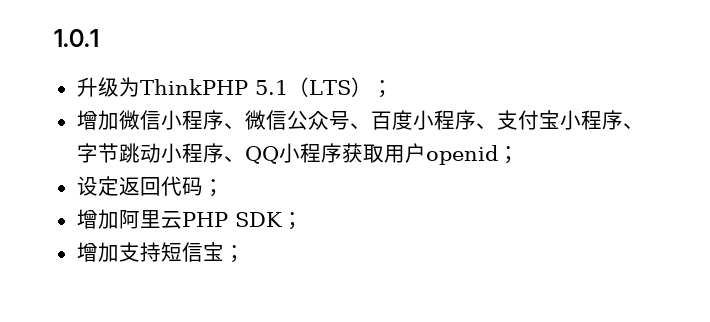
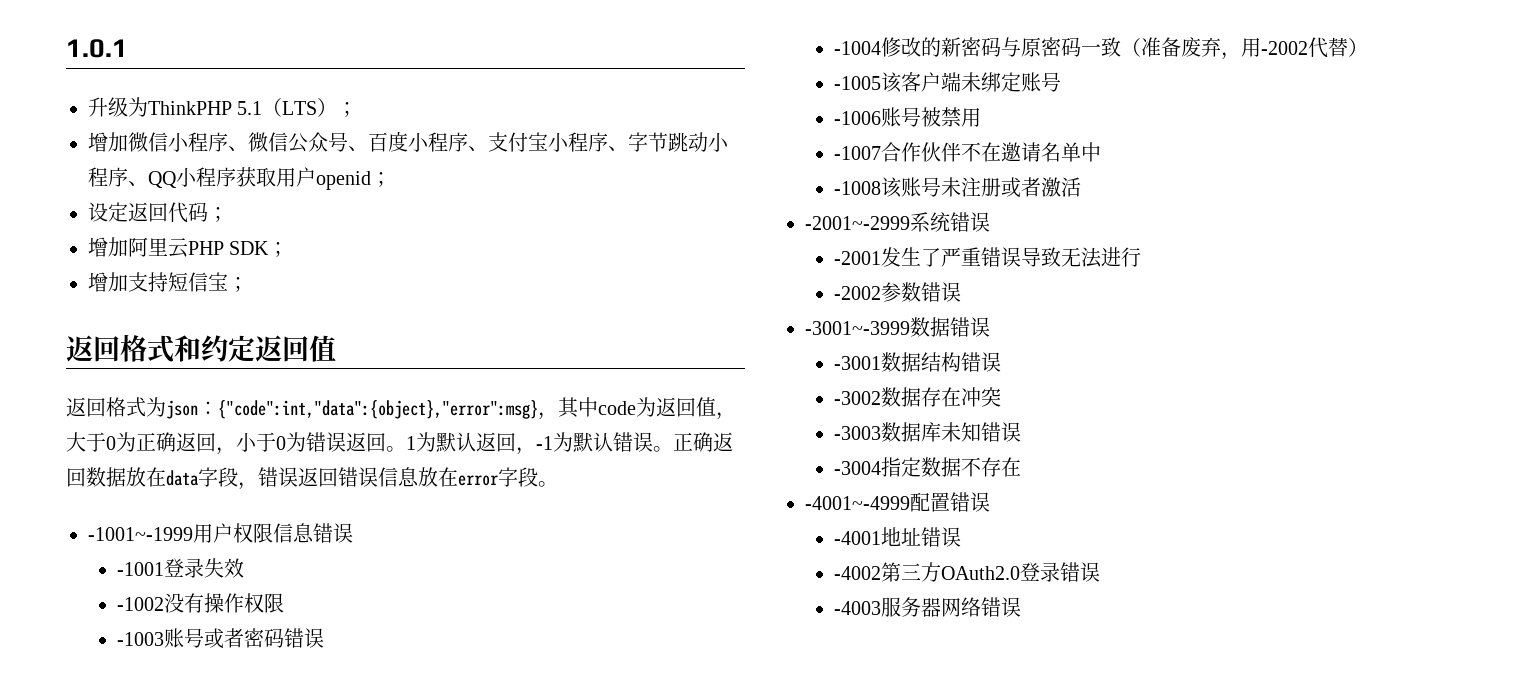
(245, 254) none -> [66,334,336,363] [66,397,736,420] [66,432,733,455] [66,467,558,490] [88,523,353,543] [117,558,245,578] [117,593,285,613] [117,628,325,649] [834,37,1369,60] [834,72,1062,93] [834,107,982,127] [834,142,1102,162] [834,177,1082,198] [805,212,990,232] [834,247,1142,268] [834,282,962,302] [805,317,990,337] [834,352,1002,372] [834,387,1002,407] [834,422,1022,442] [834,457,1022,477] [805,492,990,512] [834,527,962,547] [834,562,1101,582] [834,597,1022,617] // 返回格式和约定返回值 // 返回格式为json：{"code":int,"data":{object},"error":msg}，其中code为返回值，大于0为正确返回，小于0为错误返回。1为默认返回，-1为默认错误。正确返回数据放在data字段，错误返回错误信息放在error字段。 // -1001~-1999用户权限信息错误 // -1001登录失效 // -1002没有操作权限 // -1003账号或者密码错误 // -1004修改的新密码与原密码一致（准备废弃，用-2002代替） // -1005该客户端未绑定账号 // -1006账号被禁用 // -1007合作伙伴不在邀请名单中 // -1008该账号未注册或者激活 // -2001~-2999系统错误 // -2001发生了严重错误导致无法进行 // -2002参数错误 // -3001~-3999数据错误 // -3001数据结构错误 // -3002数据存在冲突 // -3003数据库未知错误 // -3004指定数据不存在 // -4001~-4999配置错误 // -4001地址错误 // -4002第三方OAuth2.0登录错误 // -4003服务器网络错误

